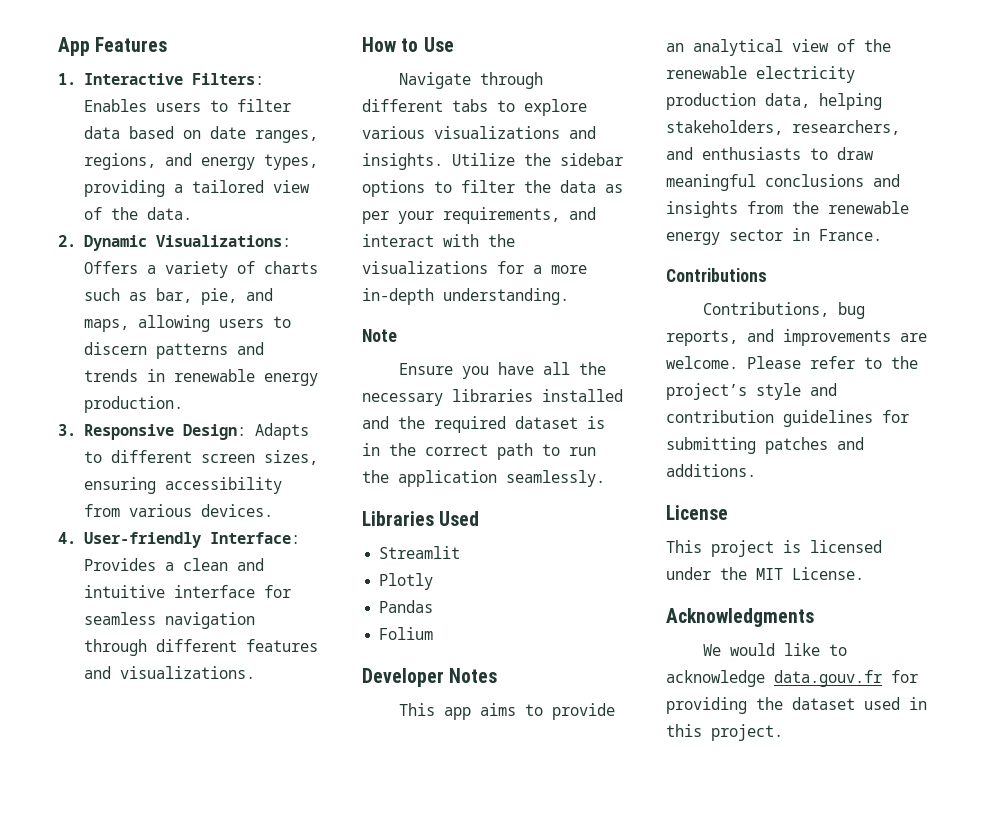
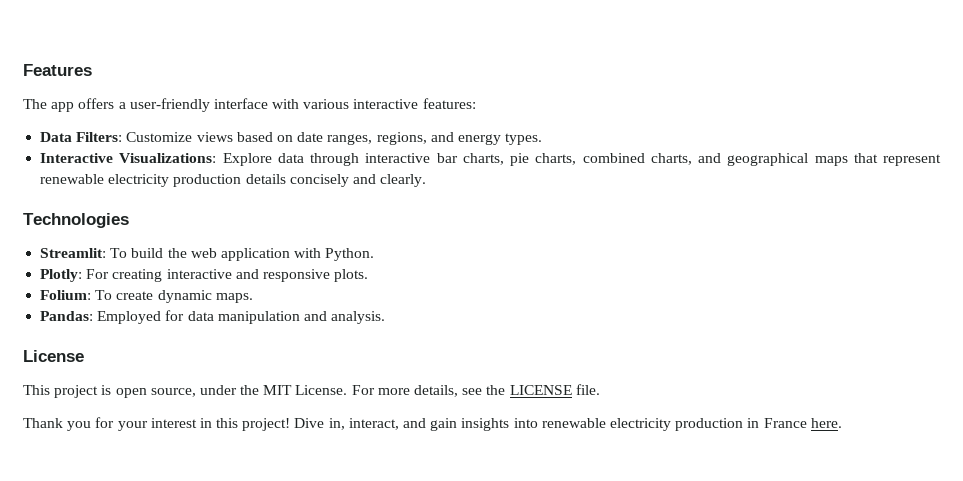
[58,37,90,56] App -> (23, 70) none
[58,73,264,85] [83,99,291,112] [83,126,120,139] 1. Interactive Filters: Enables users to filter data -> [23,98,476,112] [40,132,233,142] The app offers a user-friendly interface with various interactive features: // Data Filters: Customize views
[263,154,318,170] [83,180,310,197] [83,207,192,220] [58,235,291,251] [83,261,318,278] [83,288,273,305] [83,315,291,332] [83,342,264,359] [83,369,318,386] [83,396,183,413] [58,423,309,440] [83,450,318,465] [83,477,282,494] [83,504,273,517] [58,532,300,548] [83,558,264,571] [83,585,291,598] [83,612,255,629] [83,639,318,656] [83,666,255,679] [362,37,454,52] [399,72,544,89] [362,99,587,116] [362,126,596,139] [362,153,623,170] [362,180,623,197] [362,207,596,224] [362,234,515,247] [362,261,587,274] [362,288,569,305] [362,329,397,342] [399,362,607,379] [362,389,623,406] [362,416,605,433] [362,443,596,460] [362,470,605,487] [362,511,480,526] [379,546,461,559] [379,573,434,590] [379,600,434,613] [379,627,434,640] [362,668,498,687] [399,703,616,720] [666,39,891,56] [666,66,855,83] [666,93,882,110] [666,120,900,135] [666,147,874,160] [666,174,900,191] [666,201,909,218] [666,228,882,245] [666,268,767,282] [703,302,866,319] [666,329,927,346] [666,356,918,369] [666,383,837,400] [666,410,909,427] [666,437,864,454] [666,464,756,477] types, providing a tailored view of the data. // 2. Dynamic Visualizations: Offers a variety of charts such as bar, pie, and maps, allowing users to discern patterns and trends in renewable energy production. // 3. Responsive Design: Adapts to different screen sizes, ensuring accessibility from various devices. // 4. User-friendly Interface: Provides a clean and intuitive interface for seamless navigation through different features and visualizations. // How to Use // Navigate through different tabs to explore various visualizations and insights. Utilize the sidebar options to filter the data as per your requirements, and interact with the visualizations for a more in-depth understanding. // Note // Ensure you have all the necessary libraries installed and the required dataset is in the correct path to run the application seamlessly. // Libraries Used // Streamlit // Plotly // Pandas // Folium // Developer Notes // This app aims to provide an analytical view of the renewable electricity production data, helping stakeholders, researchers, and enthusiasts to draw meaningful conclusions and insights from the renewable energy sector in France. // Contributions // Contributions, bug reports, and improvements are welcome. Please refer to the project’s style and contribution guidelines for submitting patches and additions. -> [505,133,543,145] [40,153,942,166] [40,174,427,187] [23,213,129,228] [40,248,375,261] [40,269,369,282] [40,290,253,303] [40,310,386,324] types. // Interactive Visualizations: Explore data through interactive bar charts, pie charts, combined charts, and geographical maps that represent renewable electricity production details concisely and clearly. // Technologies // Streamlit: To build the web application with Python. // Plotly: For creating interactive and responsive plots. // Folium: To create dynamic maps. // Pandas: Employed for data manipulation and analysis.
[810,540,882,553] licensed -> [115,388,196,398] open source,
[666,608,814,627] [703,643,848,656] [666,670,918,687] [666,697,927,714] [666,724,783,741] // Acknowledgments // We would like to acknowledge data.gouv.fr for providing the dataset used in this project. -> [351,384,600,397] [23,417,842,431] For more details, see the LICENSE file. // Thank you for your interest in this project! Dive in, interact, and gain insights into renewable electricity production in France here.

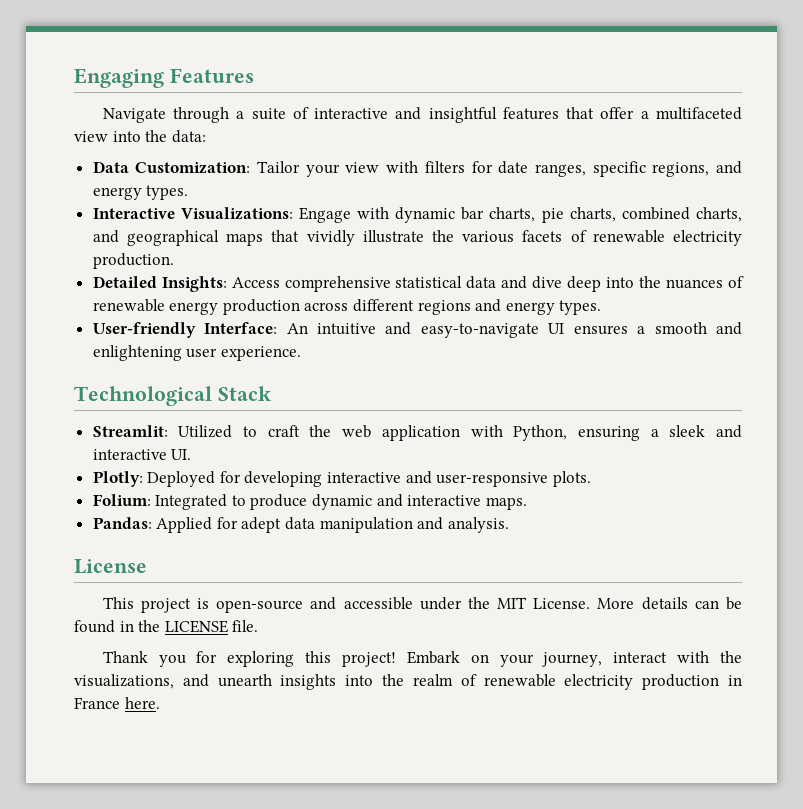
(23, 70) none -> [74,68,164,88] Engaging
[23,98,476,112] [40,132,293,142] The app offers a user-friendly interface with various interactive features: // Data Filters: Customize views based on -> [102,107,742,123] [74,130,206,143] [92,161,493,177] Navigate through a suite of interactive and insightful features that offer a multifaceted view into the data: // Data Customization: Tailor your view with filters for
(373, 139) none -> [592,161,646,177] specific
[222,153,431,166] Explore data through interactive -> [298,207,456,223] Engage with dynamic
[883,154,942,166] [40,174,427,187] [23,213,129,228] [40,248,375,261] [40,269,330,282] represent renewable electricity production details concisely and clearly. // Technologies // Streamlit: To build the web application with Python. // Plotly: For creating interactive and responsive -> [306,230,742,246] [92,253,174,269] [92,276,744,292] [92,299,602,315] [92,322,742,338] [92,345,301,361] [74,386,271,406] [92,425,742,441] [92,449,192,460] [92,471,549,487] vividly illustrate the various facets of renewable electricity production. // Detailed Insights: Access comprehensive statistical data and dive deep into the nuances of renewable energy production across different regions and energy types. // User-friendly Interface: An intuitive and easy-to-navigate UI ensures a smooth and enlightening user experience. // Technological Stack // Streamlit: Utilized to craft the web application with Python, ensuring a sleek and interactive UI. // Plotly: Deployed for developing interactive and user-responsive
[95,290,212,303] To create dynamic -> [155,494,482,510] Integrated to produce dynamic and interactive
[97,310,185,324] Employed for -> [156,517,282,533] Applied for adept
[115,388,196,398] open source, -> [216,597,413,613] open-source and accessible
[351,385,483,397] For more details, see -> [597,597,743,610] [74,620,134,633] More details can be found in
[117,418,538,431] your interest in this project! Dive in, interact, and gain insights into -> [227,651,742,667] [74,674,477,690] exploring this project! Embark on your journey, interact with the visualizations, and unearth insights into the realm of

